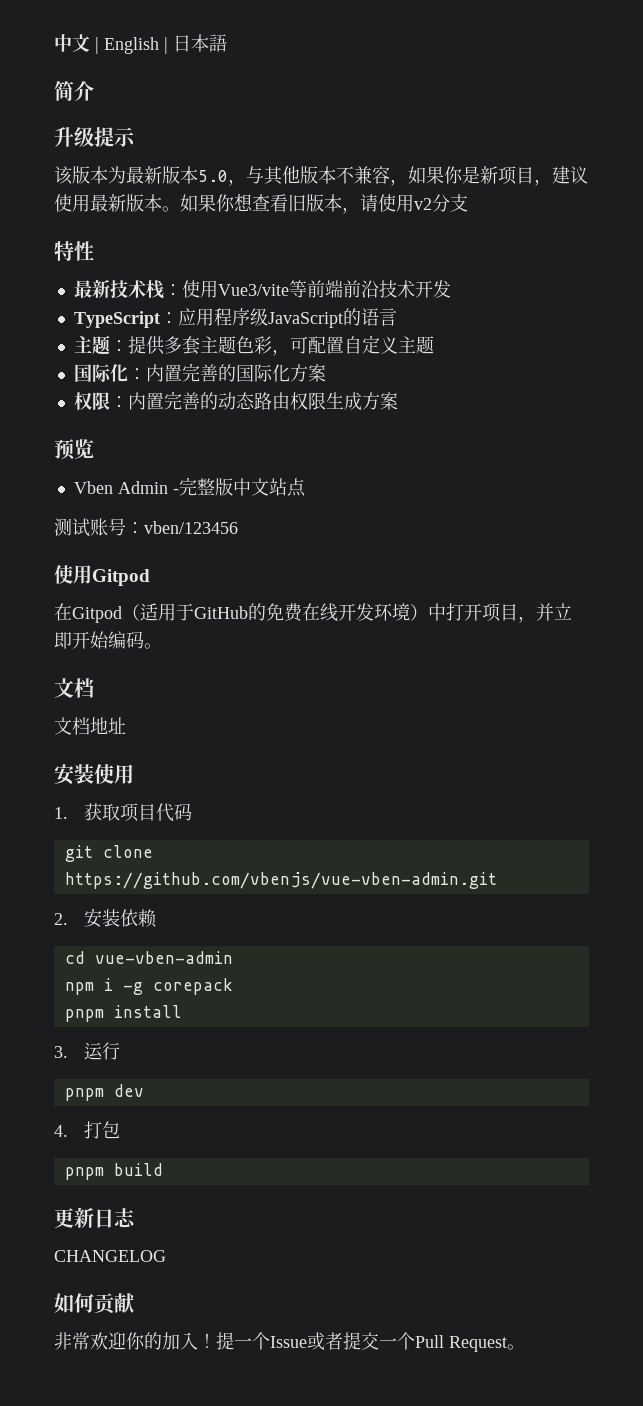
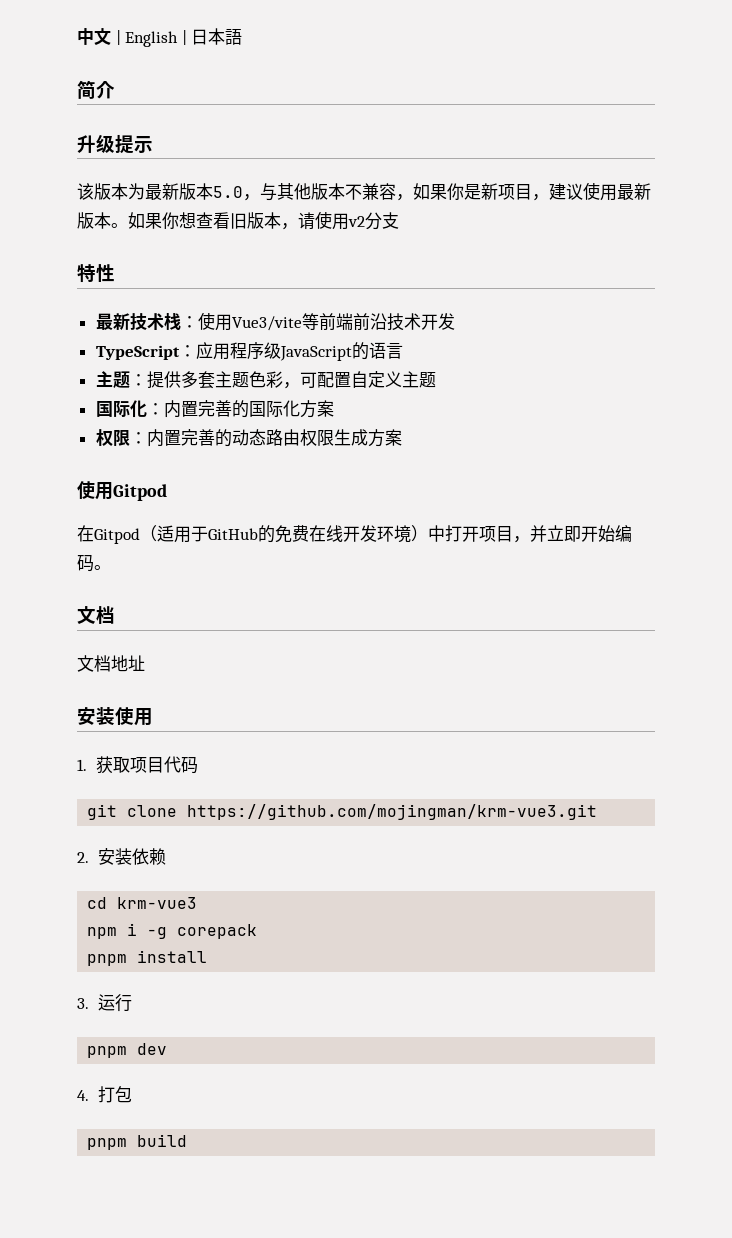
[54,439,94,460] [73,477,306,497] [54,518,238,537] // 预览 // Vben Admin -完整版中文站点 // 测试账号：vben/123456 -> (402, 437) none
[64,872,497,889] https://github.com/vbenjs/vue-vben-admin.git -> [187,804,598,820] https://github.com/mojingman/krm-vue3.git
[94,951,233,964] vue-vben-admin -> [117,897,198,909] krm-vue3
[54,1207,136,1228] [54,1250,166,1262] [54,1293,135,1315] [54,1332,525,1352] // 更新日志 // CHANGELOG // 如何贡献 // 非常欢迎你的加入！提一个Issue或者提交一个Pull Request。 -> (188, 1140) none

